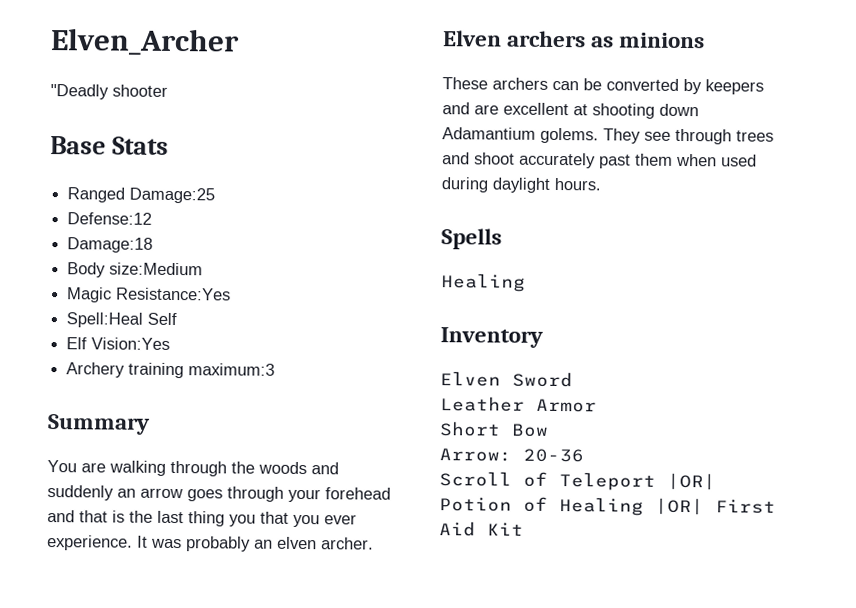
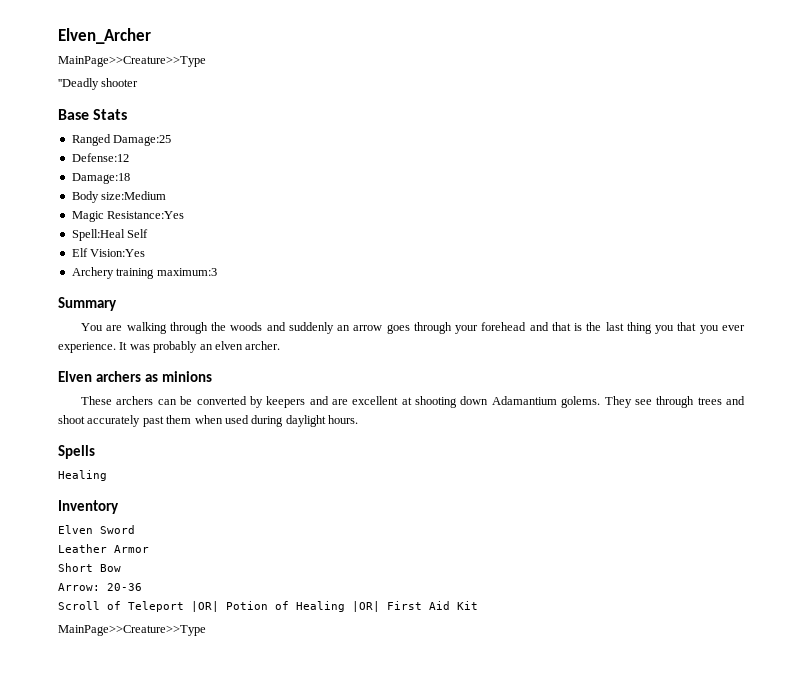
(240, 42) none -> [58,56,206,67] // MainPage>>Creature>>Type
(524, 529) none -> [58,625,206,636] // MainPage>>Creature>>Type

